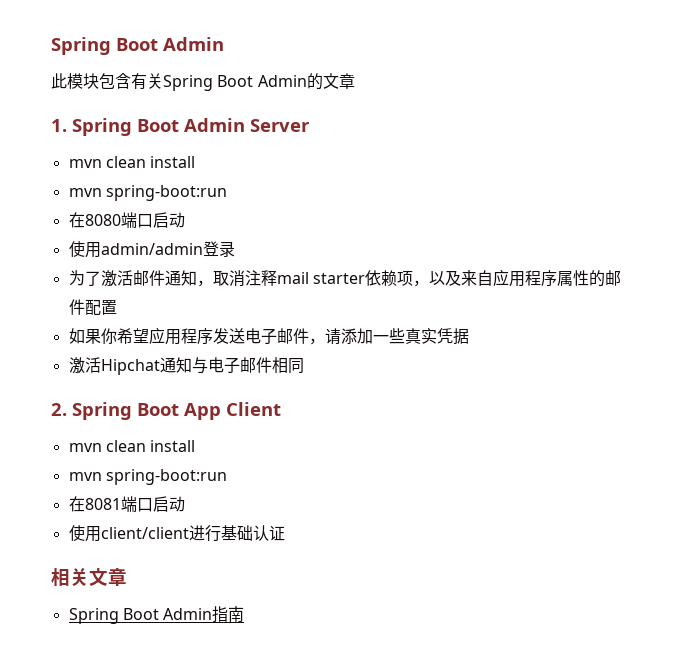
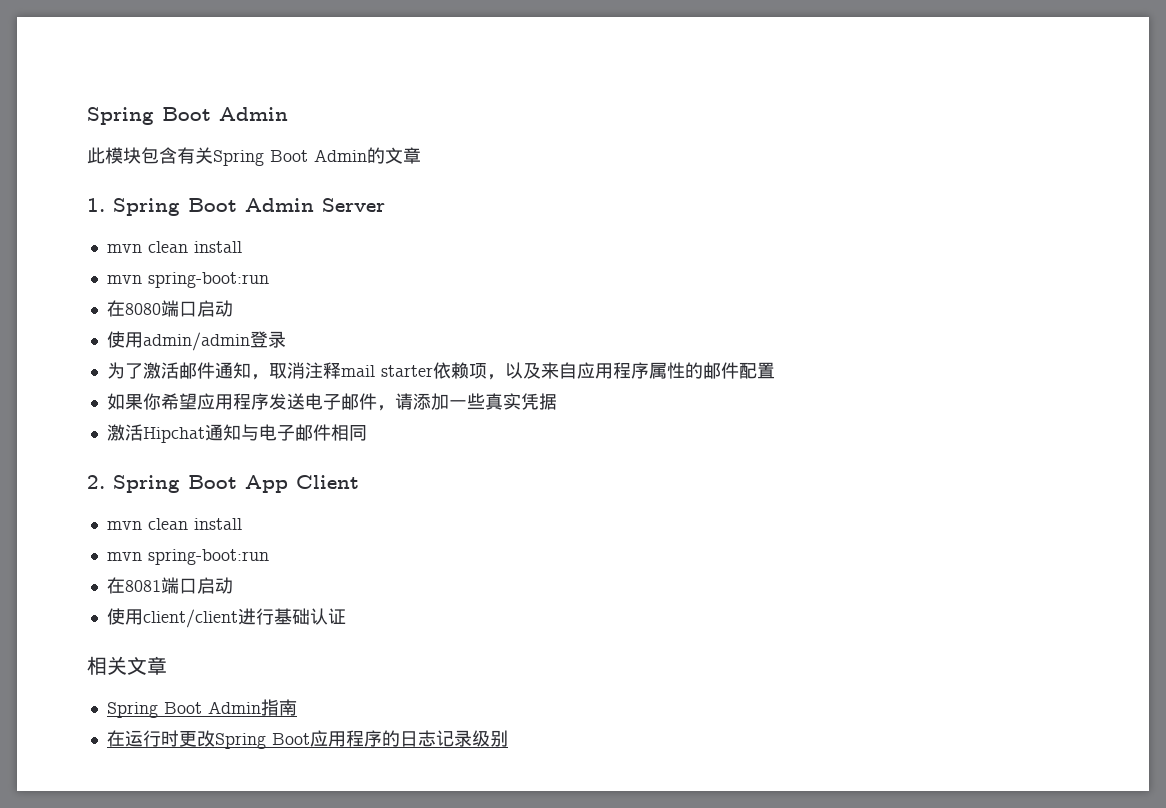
(245, 614) none -> [106,730,508,749] // 在运行时更改Spring Boot应用程序的日志记录级别

